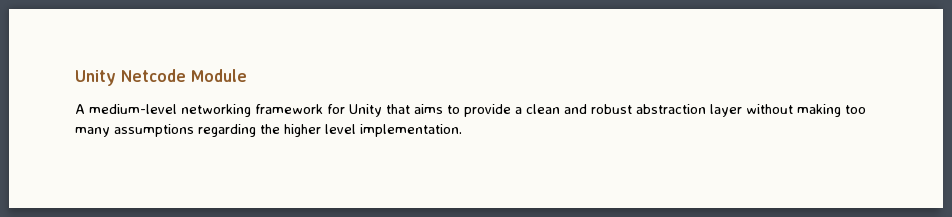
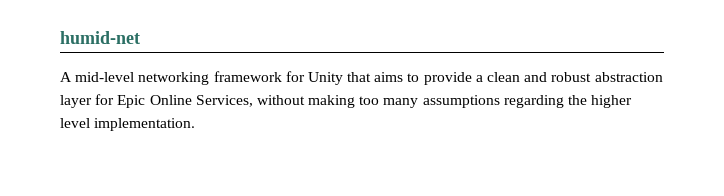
[75,69,247,86] Unity Netcode Module -> [60,31,140,44] humid-net
[89,104,177,114] medium-level -> [75,72,135,82] mid-level
(742, 110) none -> [95,94,253,108] for Epic Online Services,

